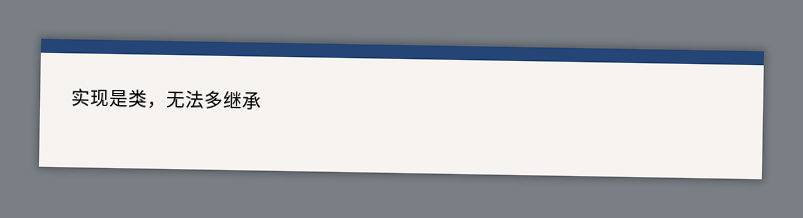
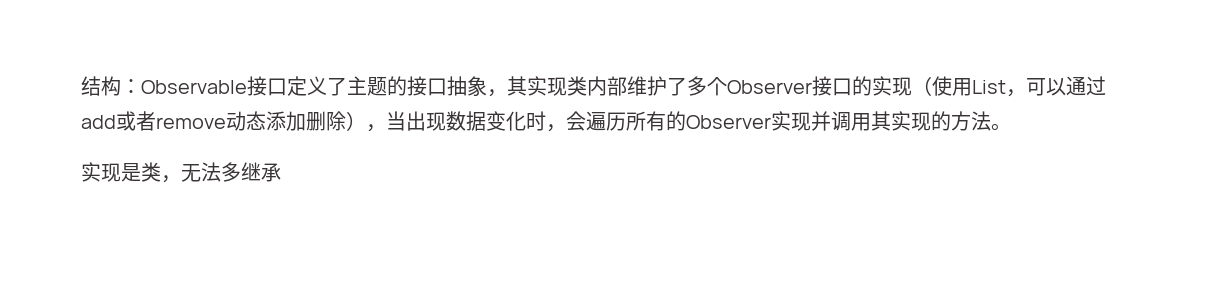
(70, 97) none -> [81,76,1106,97] [81,111,1011,132] 结构：Observable接口定义了主题的接口抽象，其实现类内部维护了多个Observer接口的实现（使用List，可以通过add或者remove动态添加删除），当出现数据变化时，会遍历所有的Observer实现并调用其实现的方法。 //

